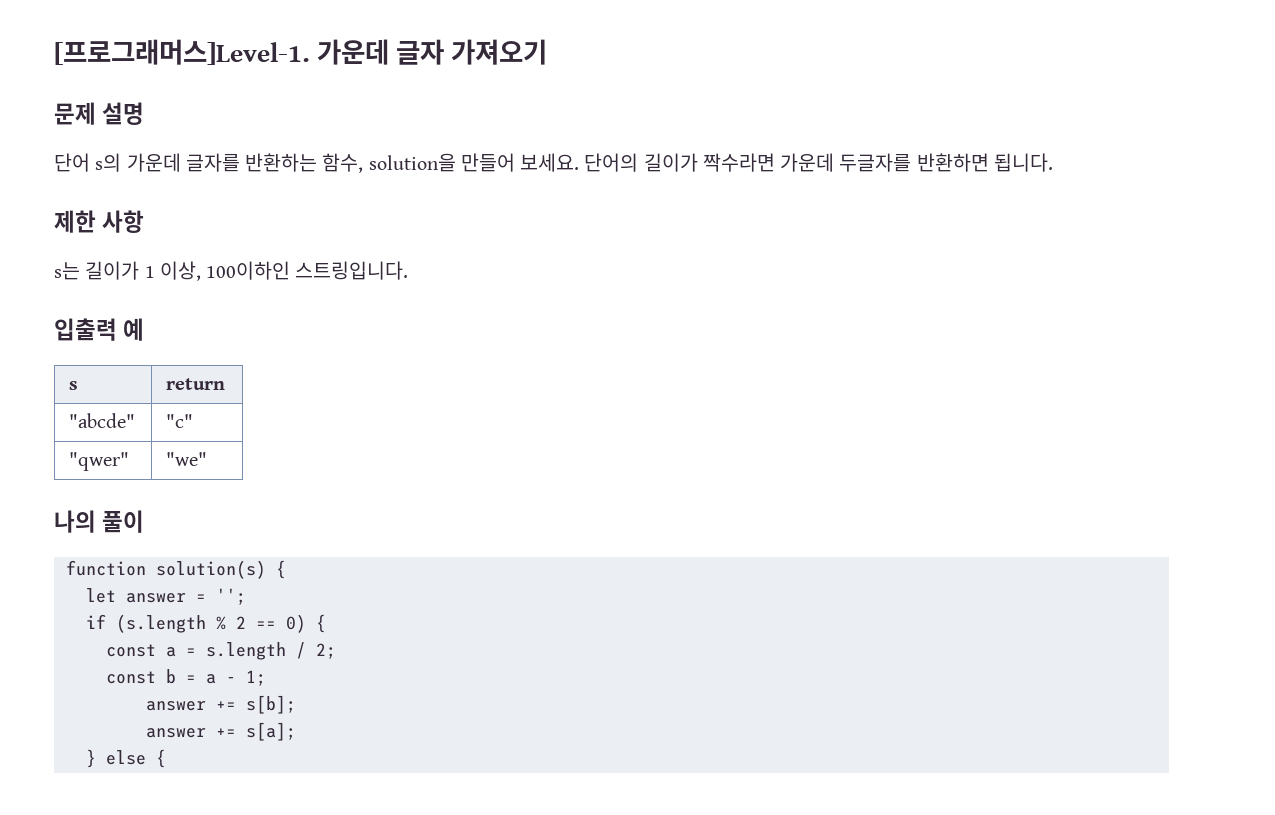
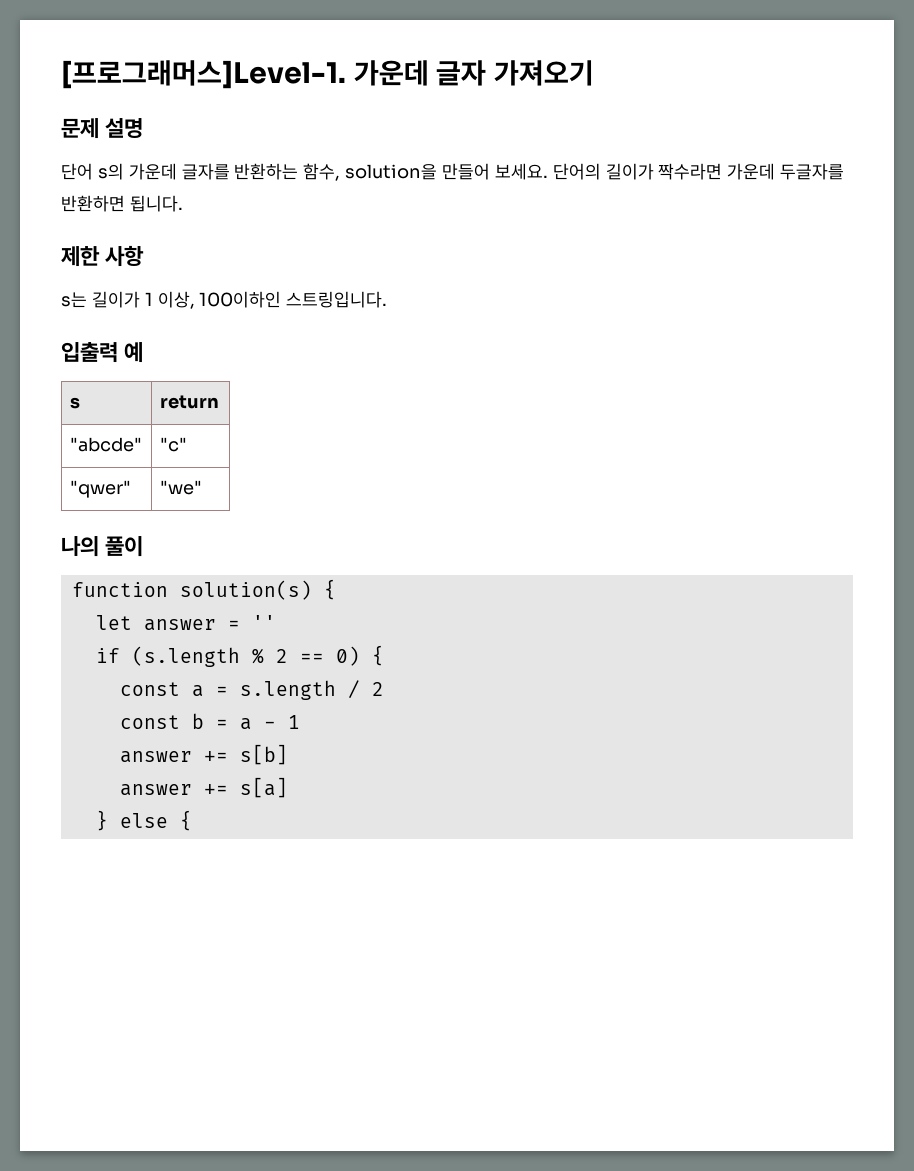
[215,588,246,605] ''; -> [251,615,276,630] ''
[315,643,336,659] 2; -> [371,682,384,696] 2
[245,670,266,686] [145,695,296,714] [145,722,296,741] 1; // answer += s[b]; // answer += s[a]; -> [287,715,300,729] [119,744,288,765] [119,777,288,798] 1 // answer += s[b] // answer += s[a]

